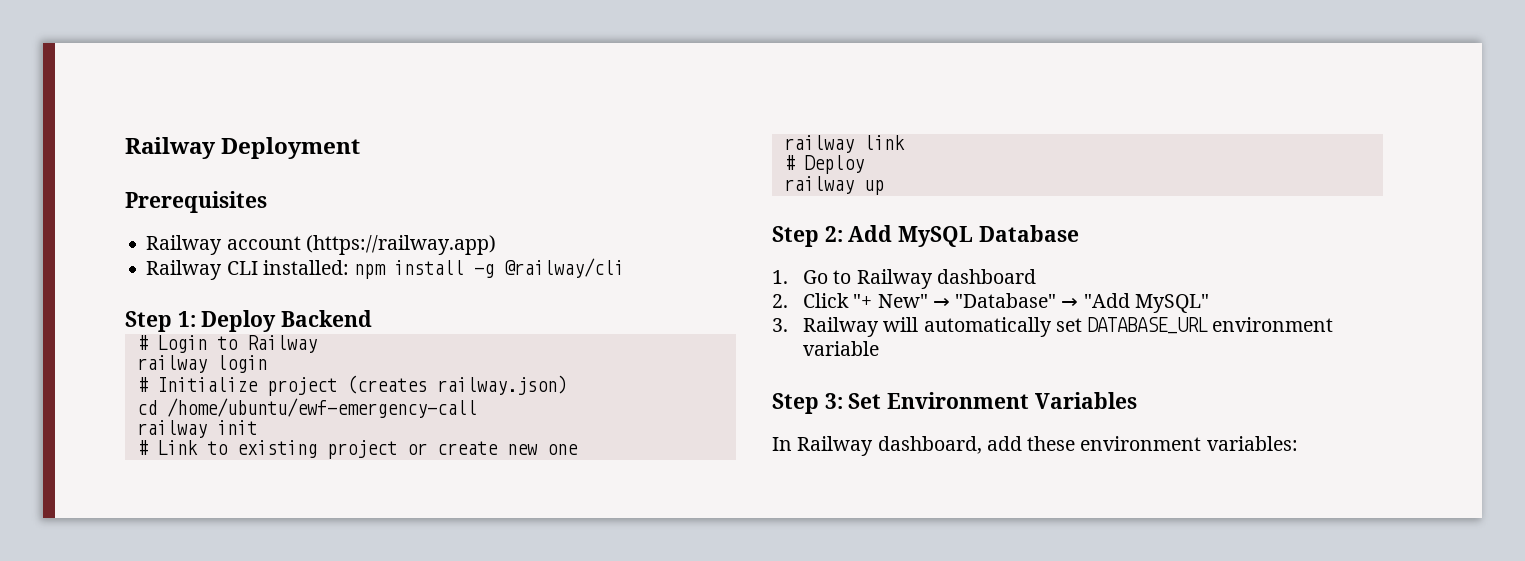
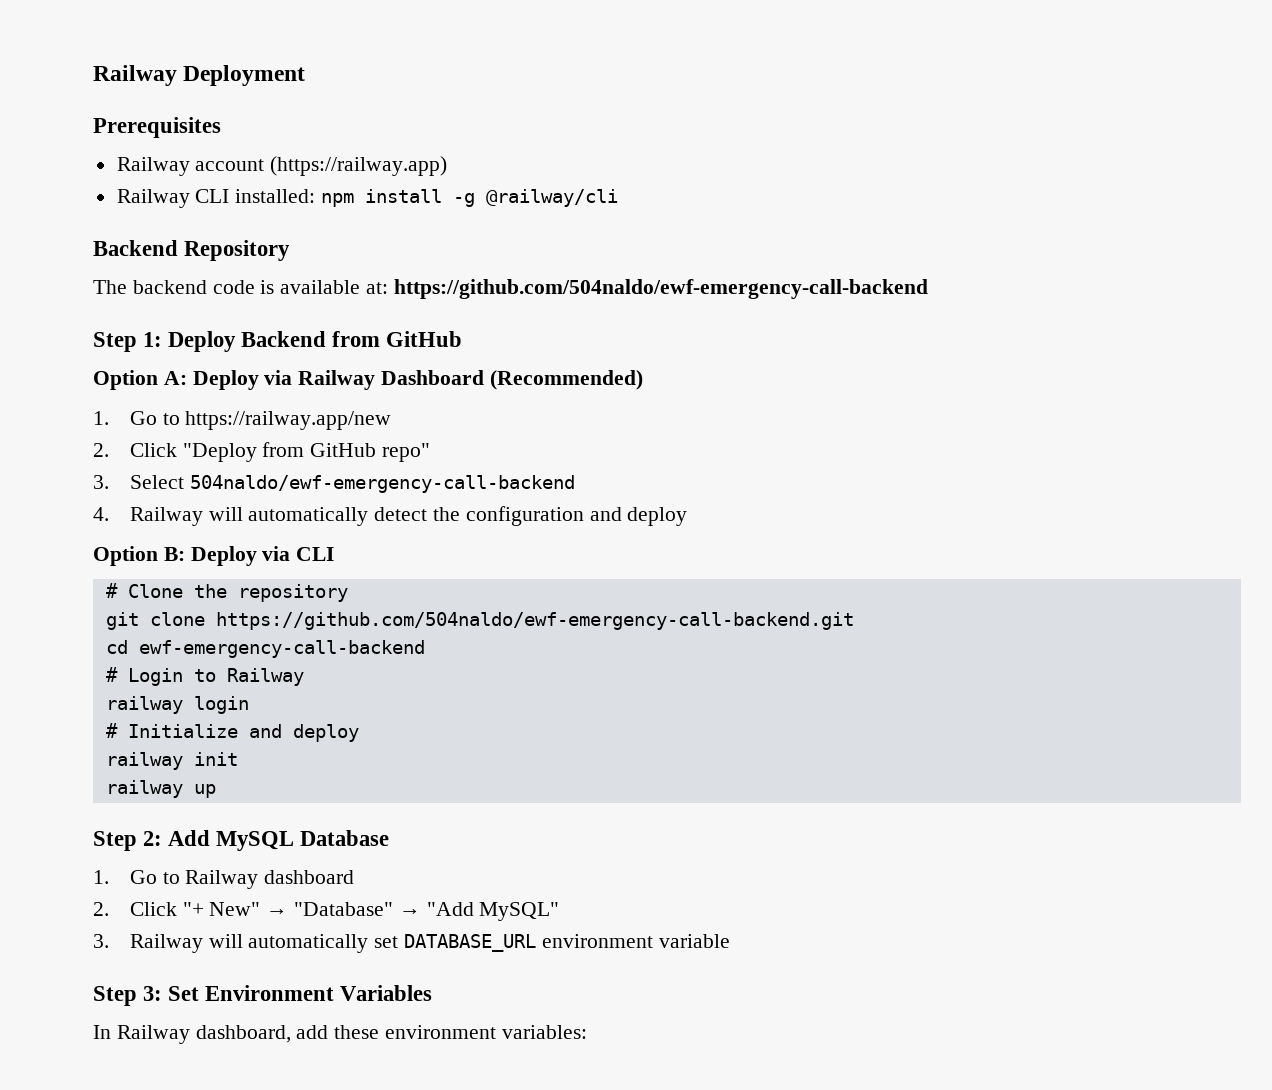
[125,310,373,332] Step 1: Deploy Backend -> [93,240,291,261] [93,279,928,299] [93,331,463,352] [93,370,643,390] [93,411,392,430] [93,442,430,462] [93,475,575,493] [93,506,688,526] [93,546,335,566] [105,583,348,602] [105,612,854,630] [105,640,425,658] Backend Repository // The backend code is available at: https://github.com/504naldo/ewf-emergency-call-backend // Step 1: Deploy Backend from GitHub // Option A: Deploy via Railway Dashboard (Recommended) // 1. Go to https://railway.app/new // 2. Click "Deploy from GitHub repo" // 3. Select 504naldo/ewf-emergency-call-backend // 4. Railway will automatically detect the configuration and deploy // Option B: Deploy via CLI // # Clone the repository // git clone https://github.com/504naldo/ewf-emergency-call-backend.git // cd ewf-emergency-call-backend
[266,375,567,396] [136,398,477,418] [136,420,257,438] [136,440,578,459] [783,135,905,153] [783,155,864,174] project (creates railway.json) // cd /home/ubuntu/ewf-emergency-call // railway init // # Link to existing project or create new one // railway link // # Deploy -> [248,724,359,742] [105,752,238,770] and deploy // railway init

